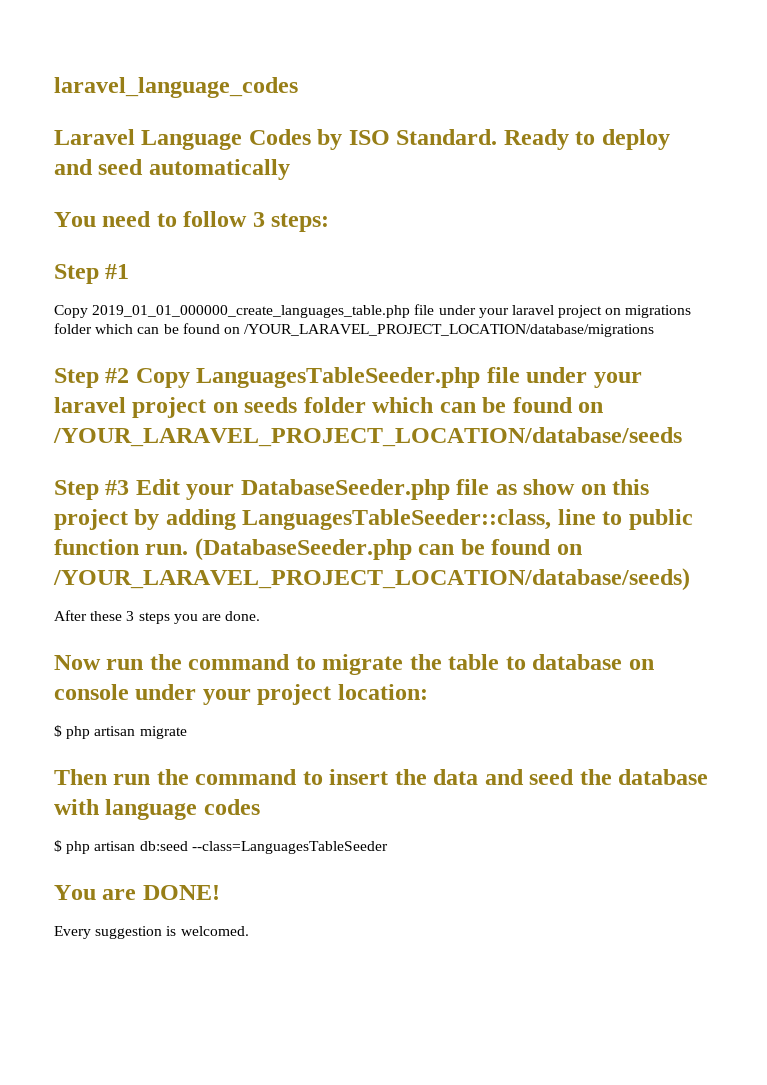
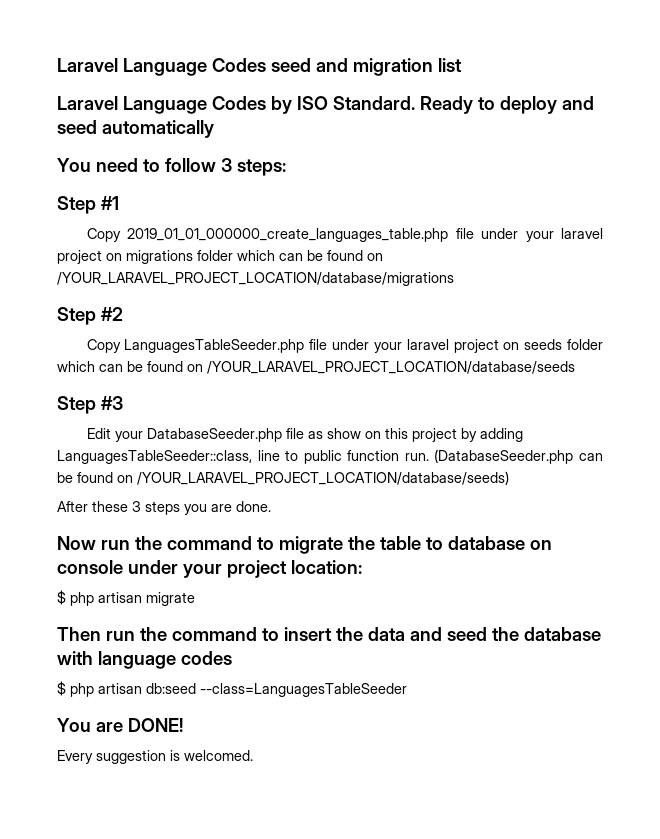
[54,77,298,98] laravel_language_codes -> [57,58,462,76] Laravel Language Codes seed and migration list
(130, 375) none -> (123, 314) //
(130, 487) none -> (123, 403) //

